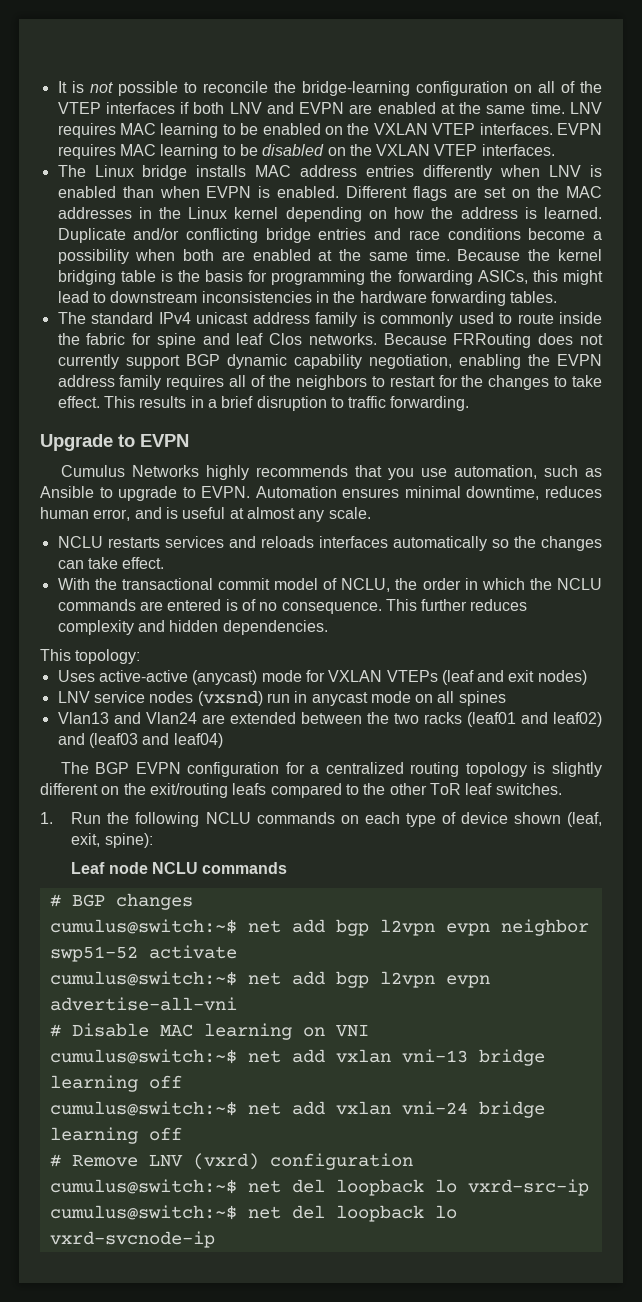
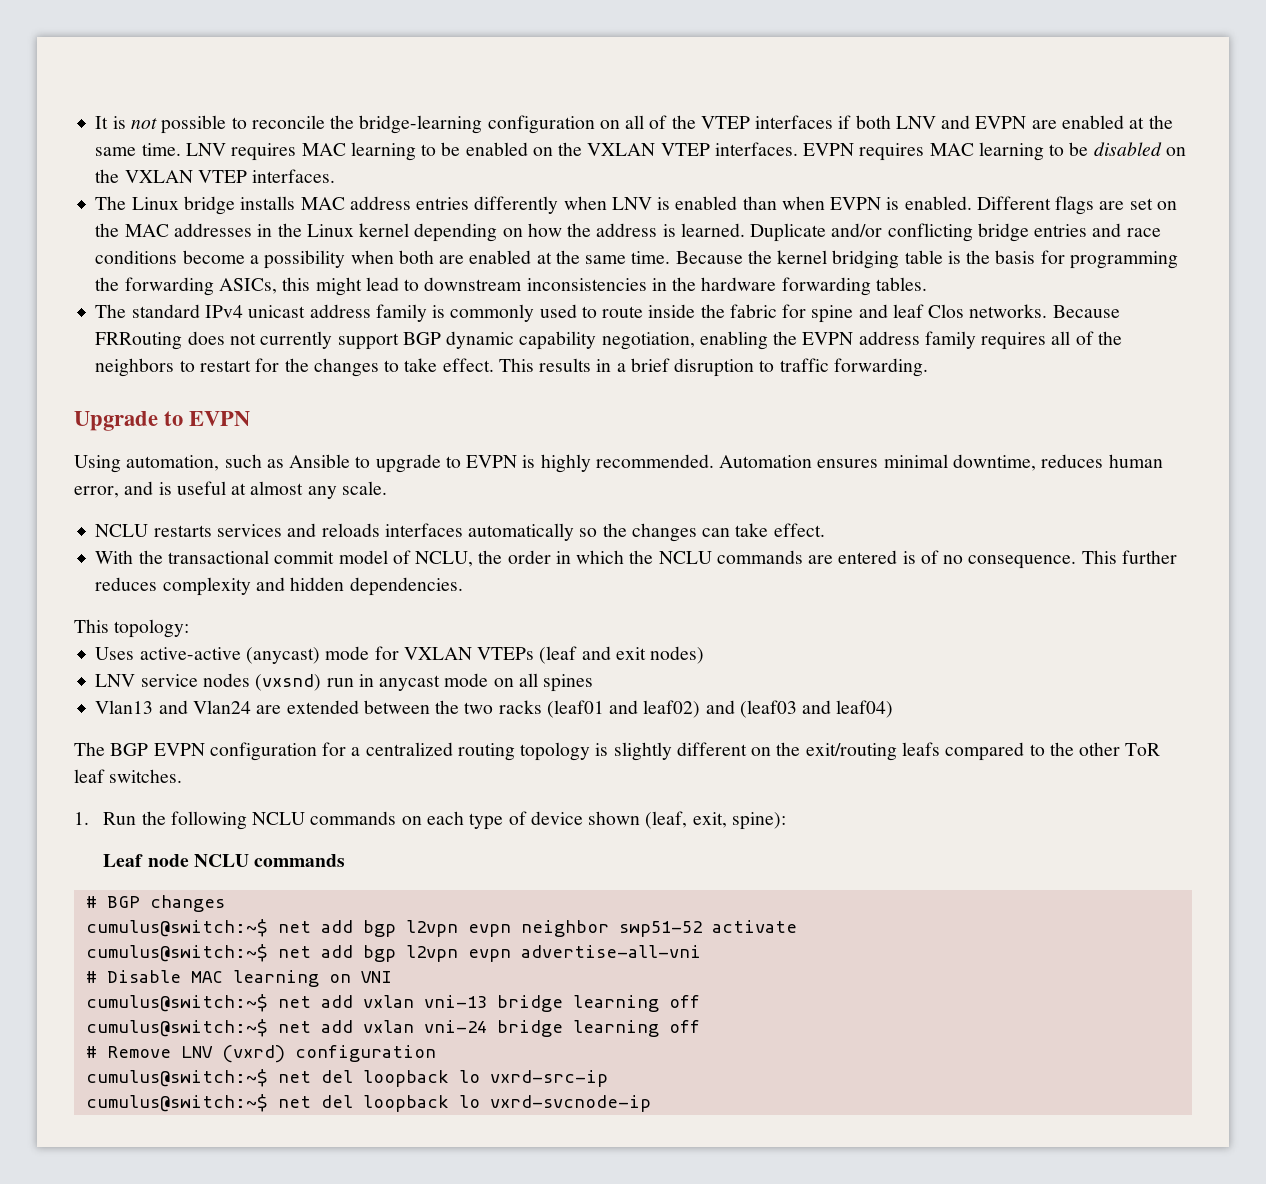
[60,465,447,480] Cumulus Networks highly recommends that you use -> [74,455,121,473] Using
[201,486,251,498] EVPN. -> [466,454,714,473] EVPN is highly recommended.

